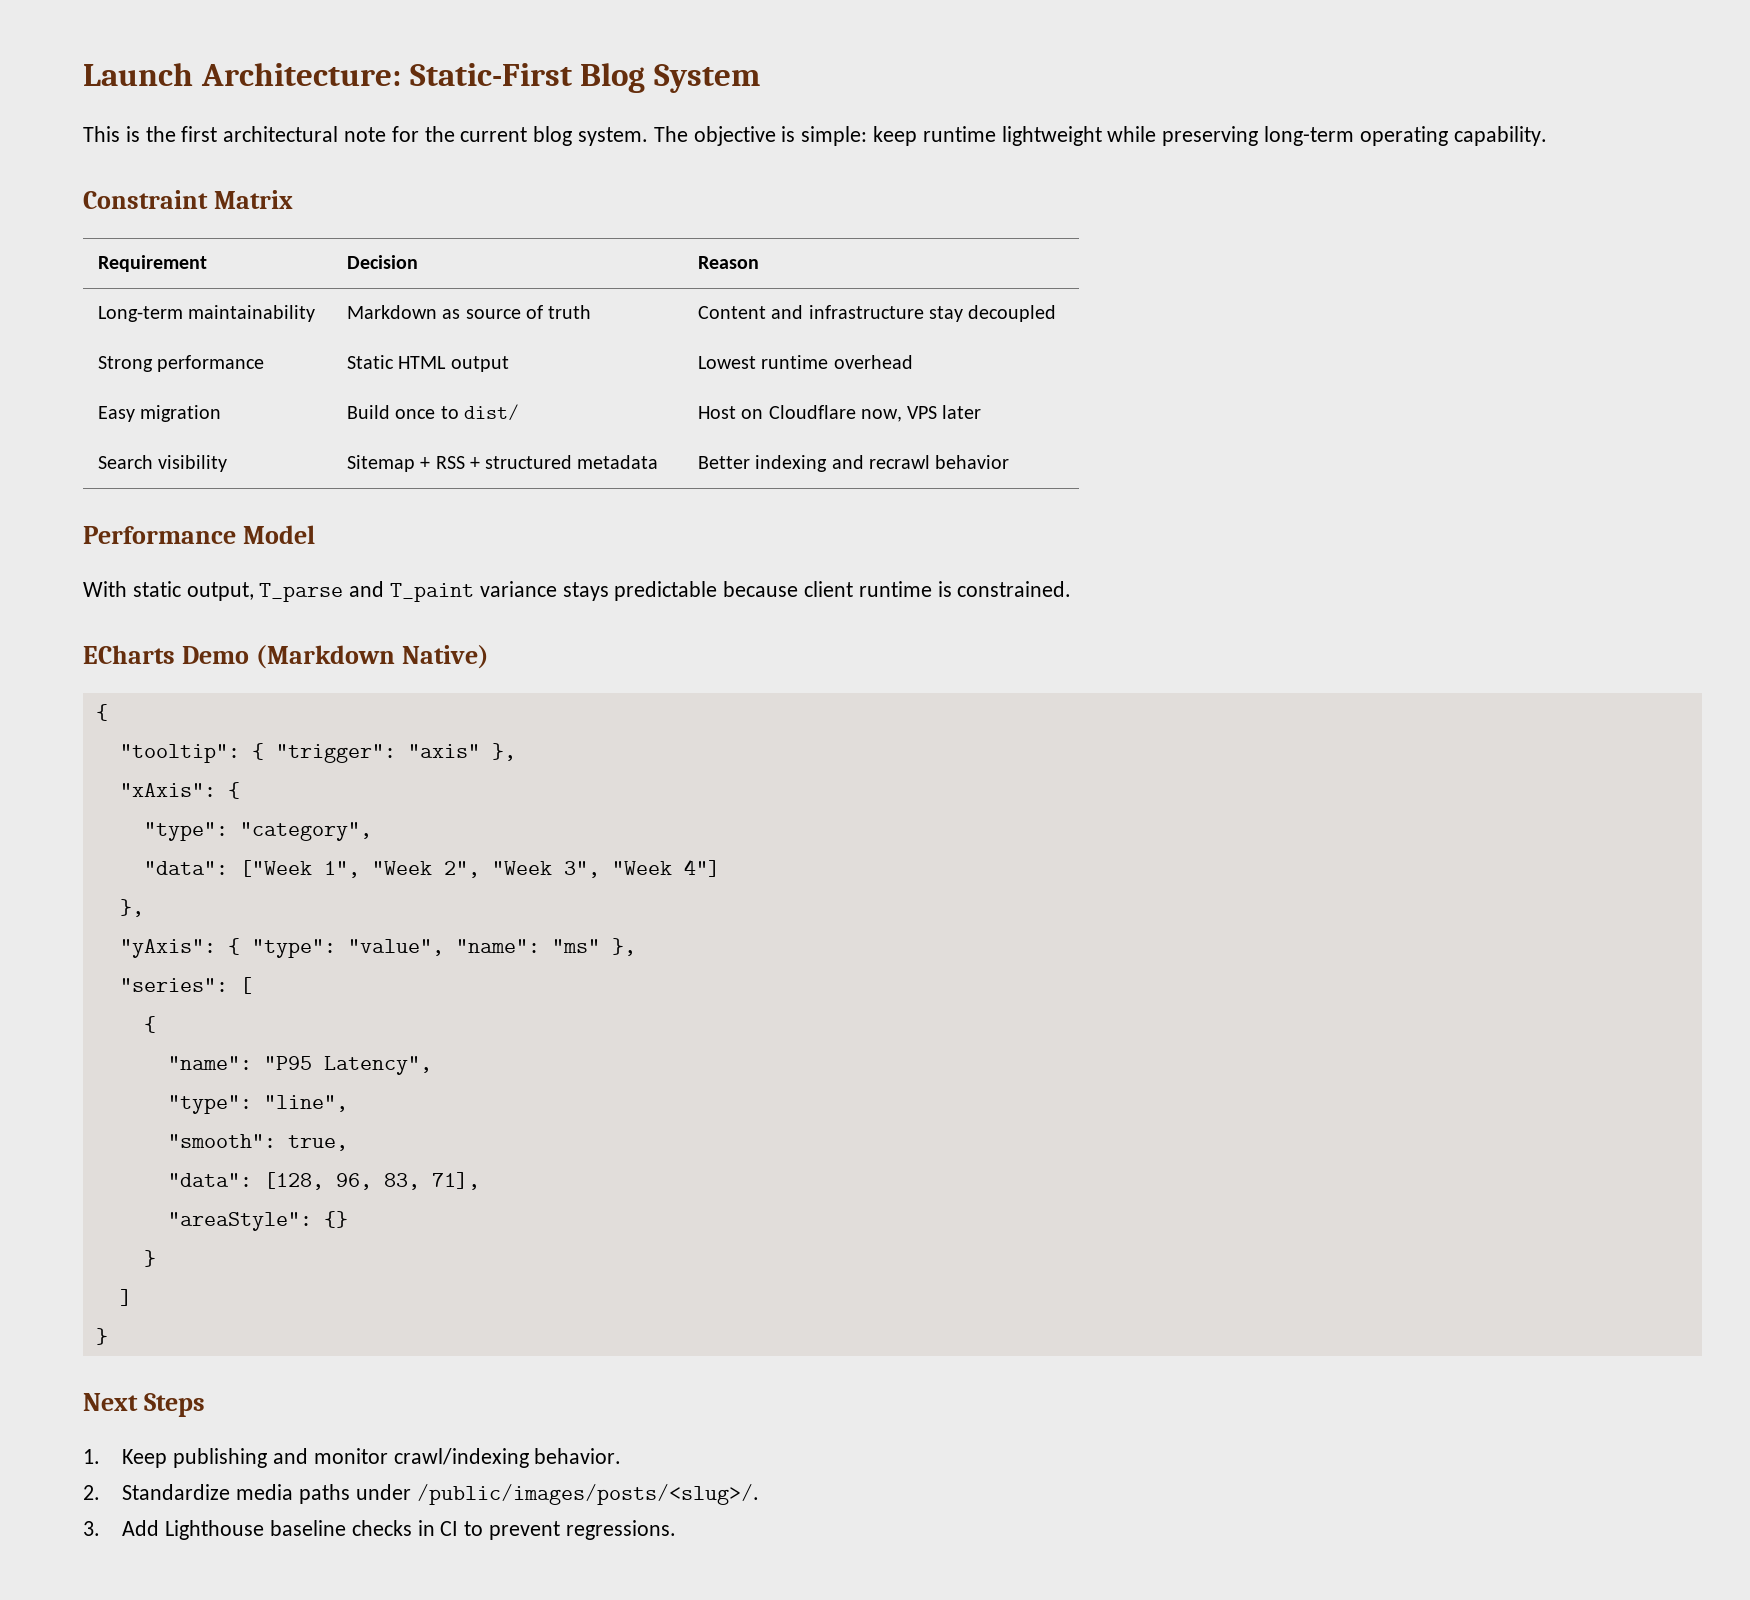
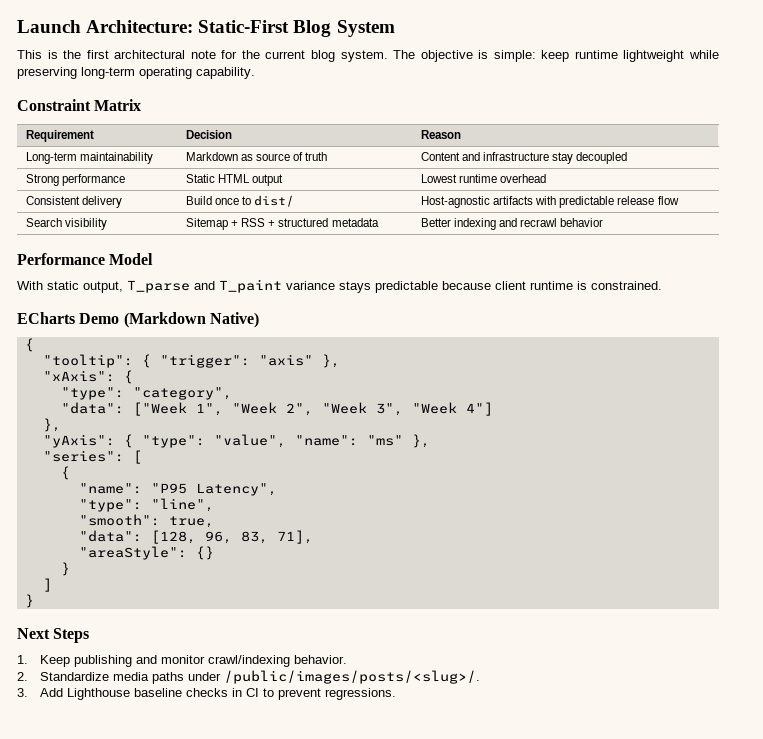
[98,405,222,422] Easy migration -> [25,196,123,208] Consistent delivery
[698,405,982,422] Host on Cloudflare now, VPS later -> [420,196,679,208] Host-agnostic artifacts with predictable release flow

